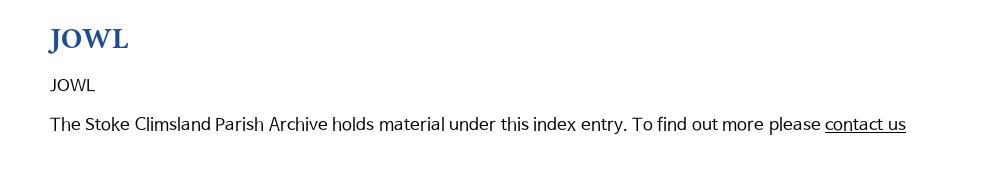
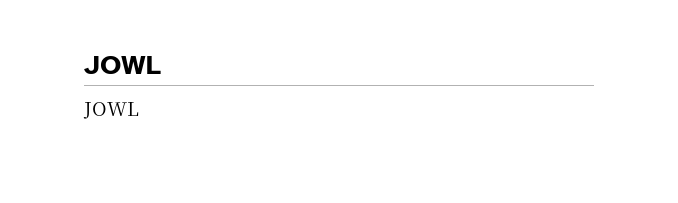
[50,116,906,135] // The Stoke Climsland Parish Archive holds material under this index entry. To find out more please contact us -> (139, 110) none

